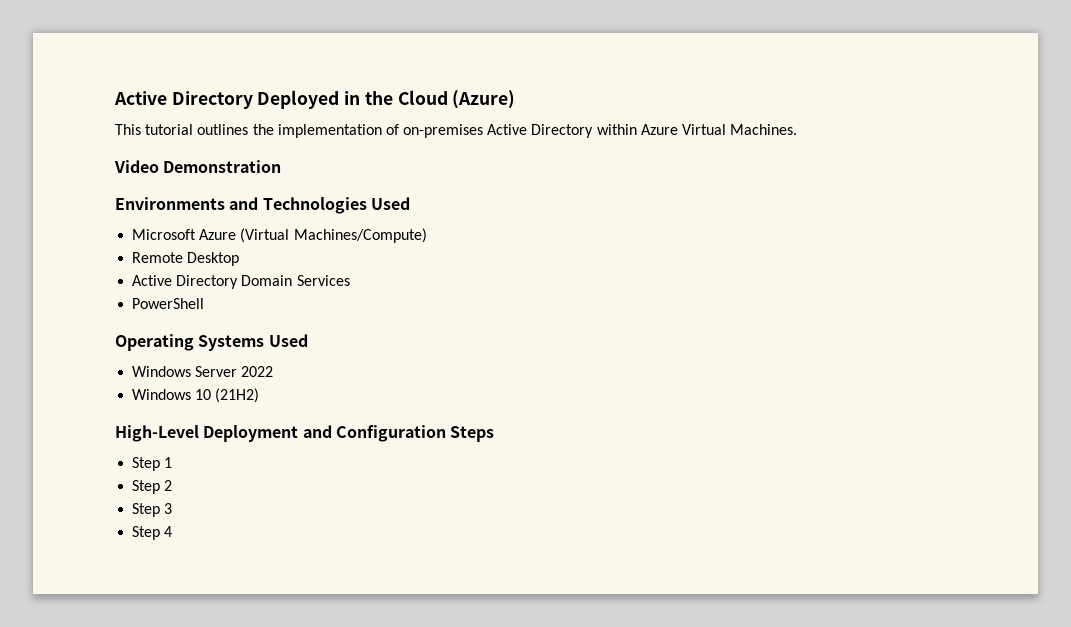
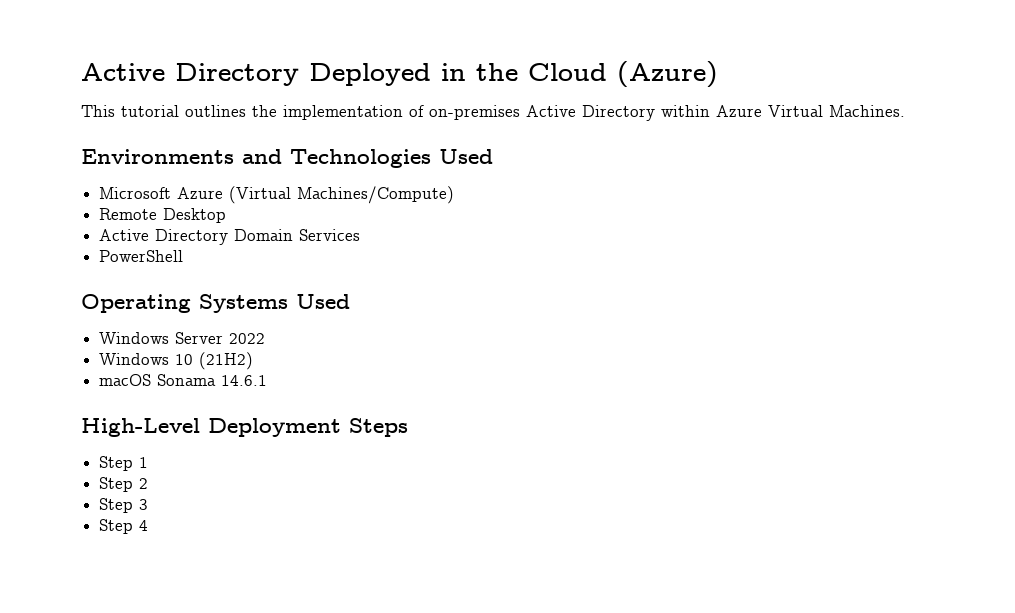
[114,160,282,173] // Video Demonstration -> (905, 111) none
(260, 395) none -> [99,374,268,386] // macOS Sonama 14.6.1
[302,425,446,442] and Configuration -> (341, 427) none

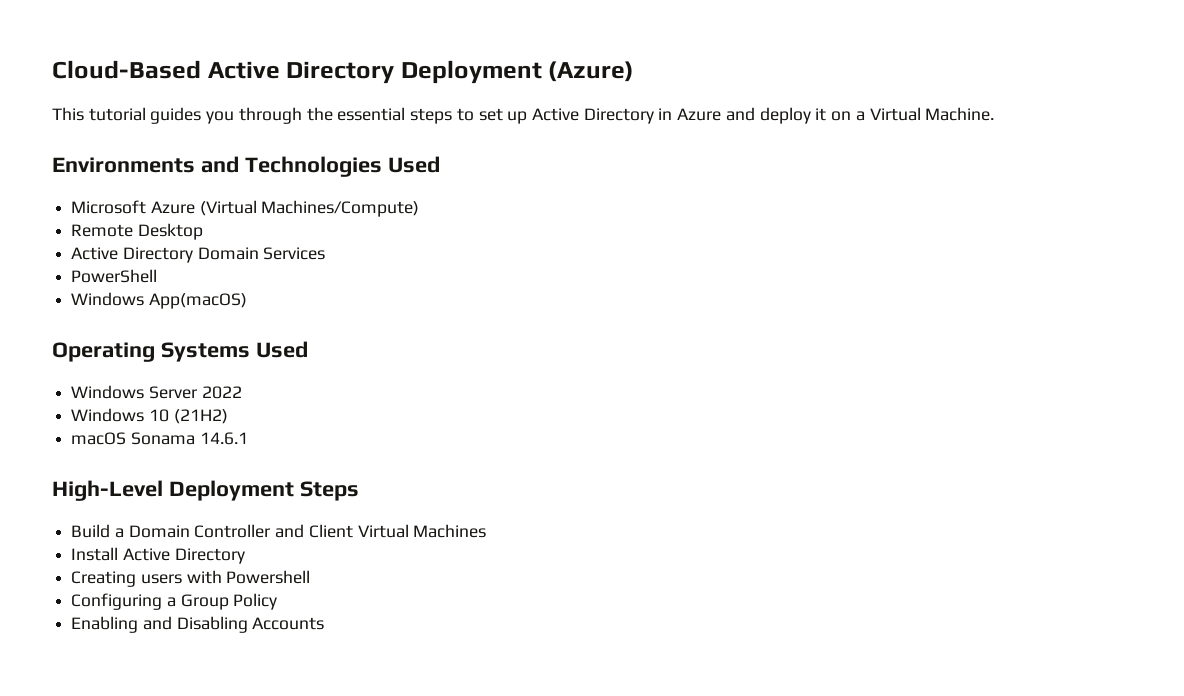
[81,63,607,86] Active Directory Deployed in the Cloud -> [52,60,542,84] Cloud-Based Active Directory Deployment
[185,105,905,121] outlines the implementation of on-premises Active Directory within Azure Virtual Machines. -> [150,107,995,124] guides you through the essential steps to set up Active Directory in Azure and deploy it on a Virtual Machine.
(184, 256) none -> [71,292,247,309] // Windows App(macOS)
[99,456,149,471] [99,477,149,492] [99,498,149,513] [99,519,149,534] Step 1 // Step 2 // Step 3 // Step 4 -> [71,524,487,538] [71,547,245,564] [71,570,311,587] [71,593,278,610] [71,616,325,633] Build a Domain Controller and Client Virtual Machines // Install Active Directory // Creating users with Powershell // Configuring a Group Policy // Enabling and Disabling Accounts

